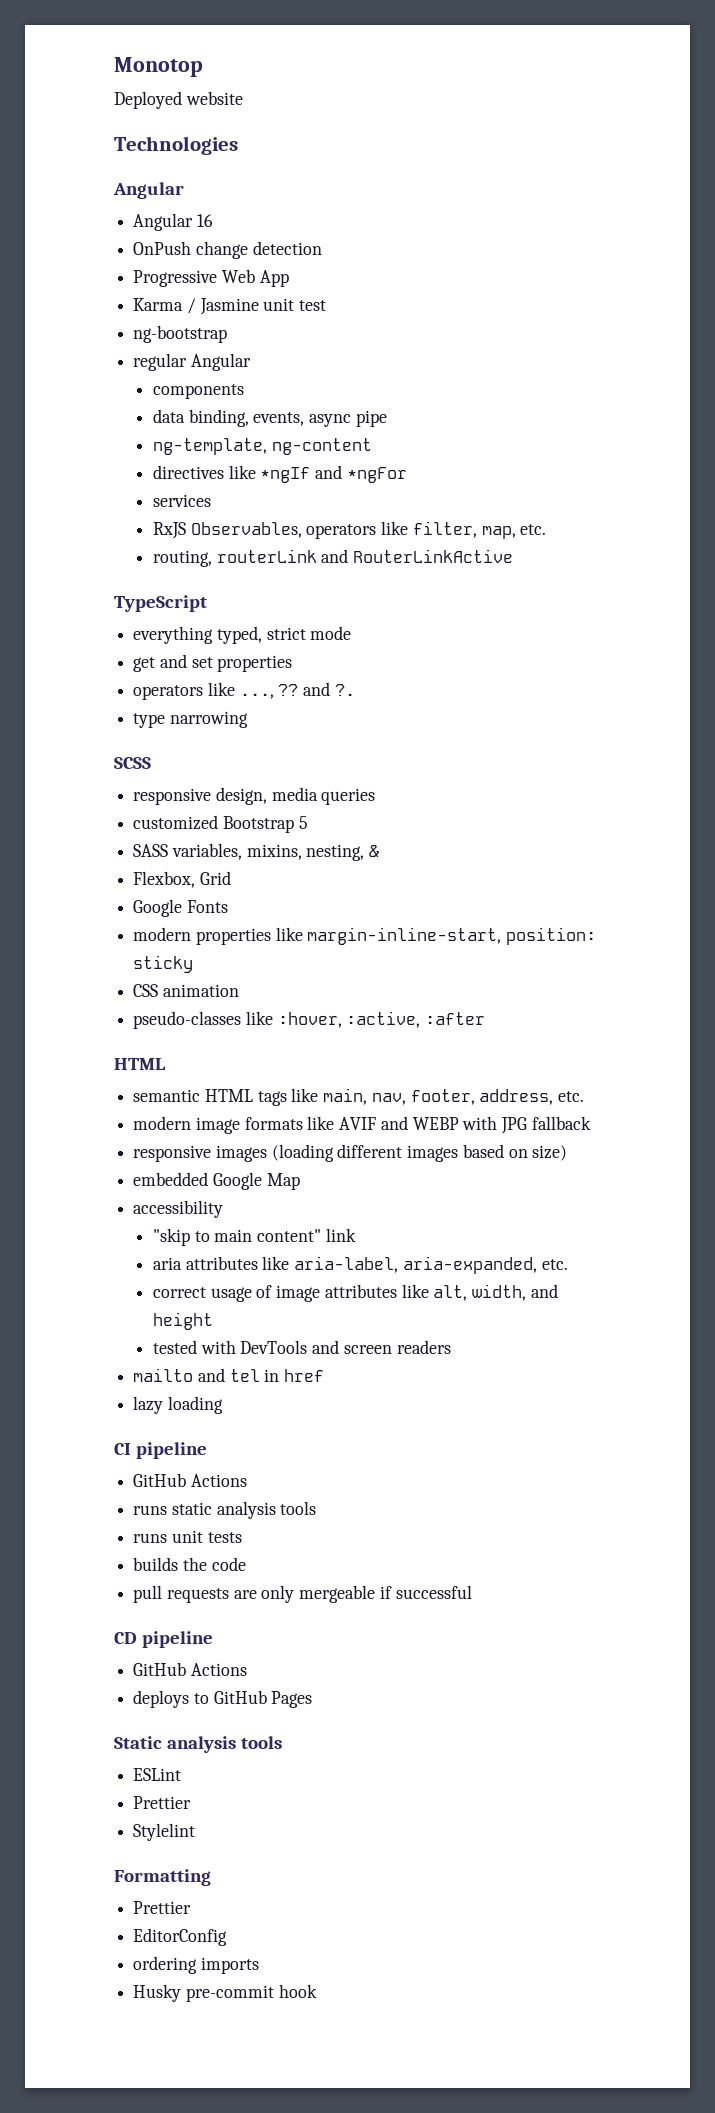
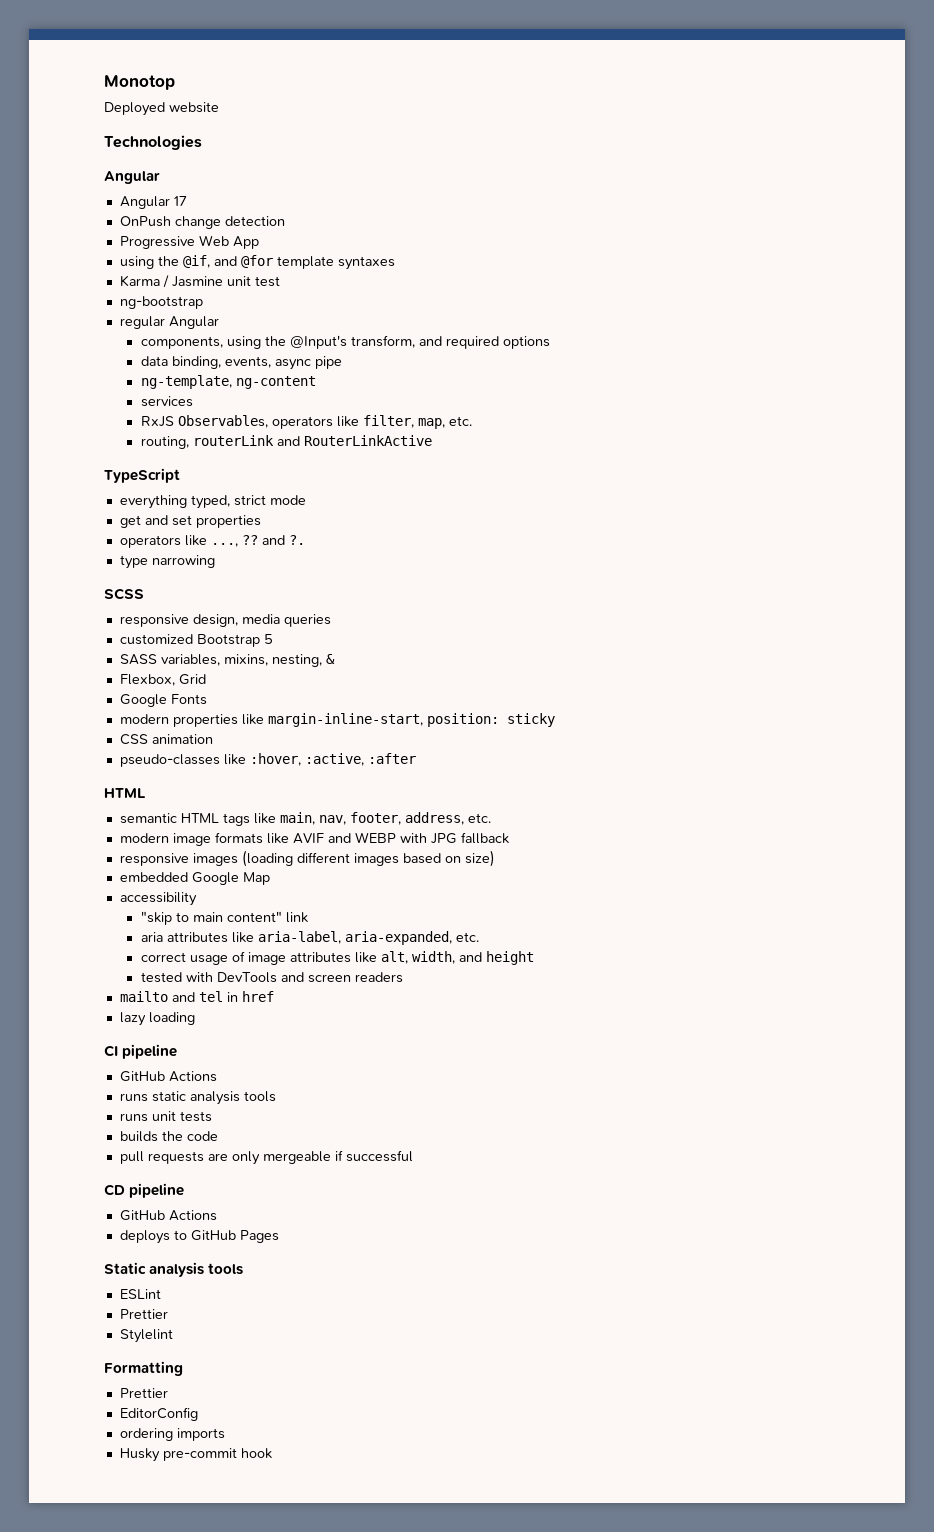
[196,214,213,227] 16 -> [173,196,187,206] 17
(289, 278) none -> [119,255,395,270] // using the @if, and @for template syntaxes
[152,384,244,399] components -> [140,335,550,349] components, using the @Input's transform, and required options
[152,465,407,483] // directives like *ngIf and *ngFor -> (316, 382) none

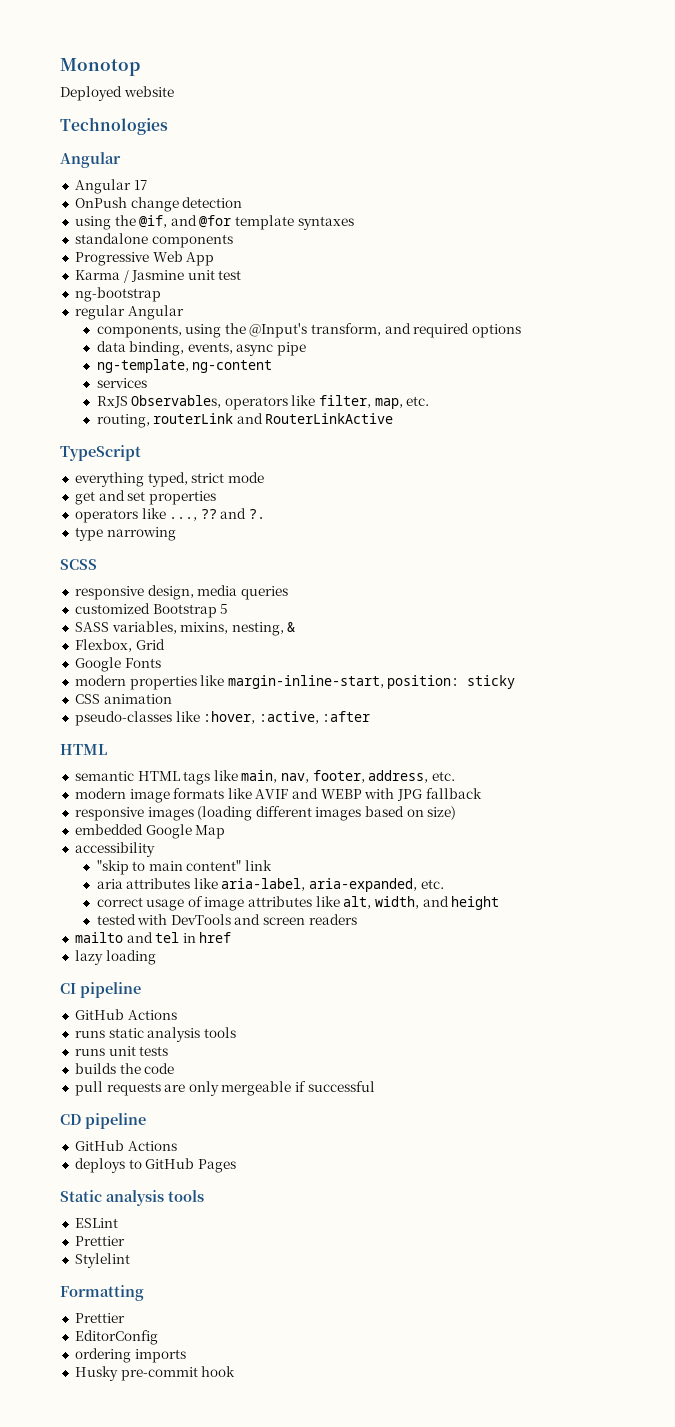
[119,235,259,249] // Progressive Web App -> (243, 202) none
(395, 263) none -> [74,233,233,248] [74,251,215,266] // standalone components // Progressive Web App

